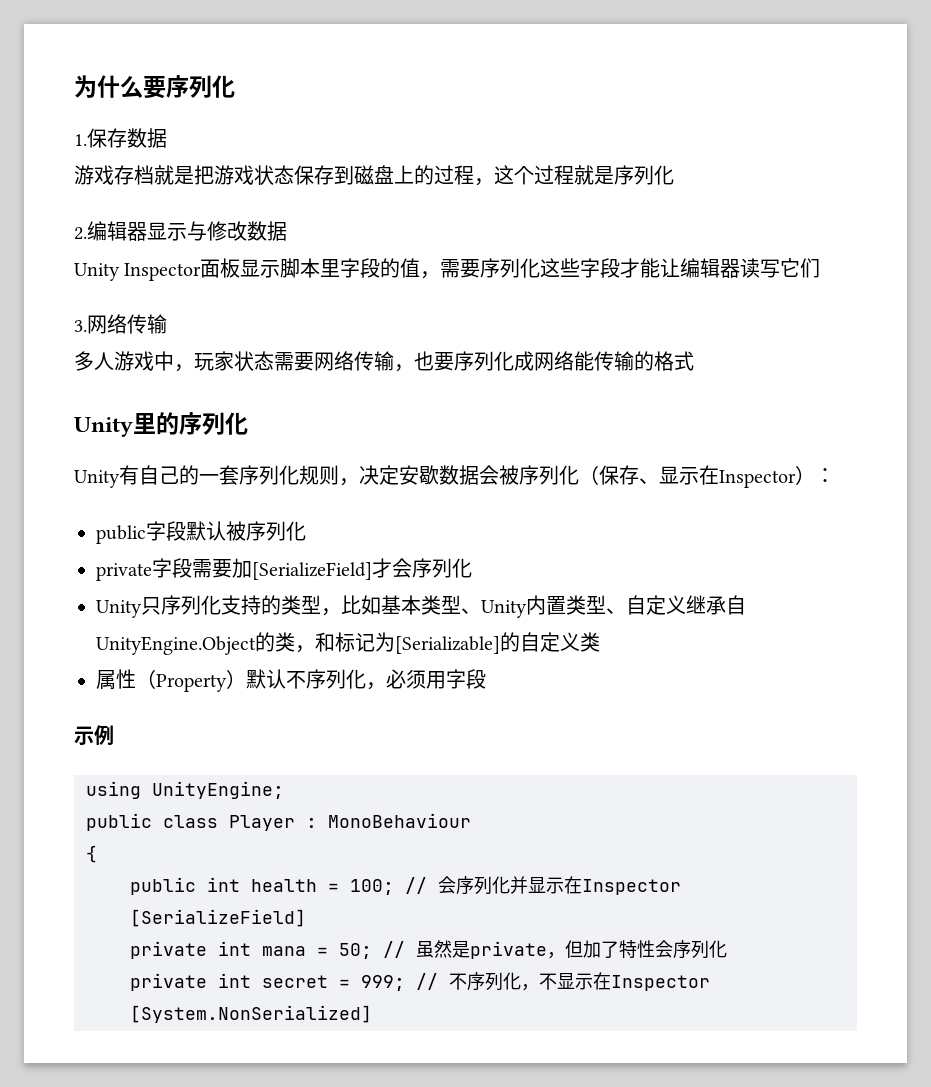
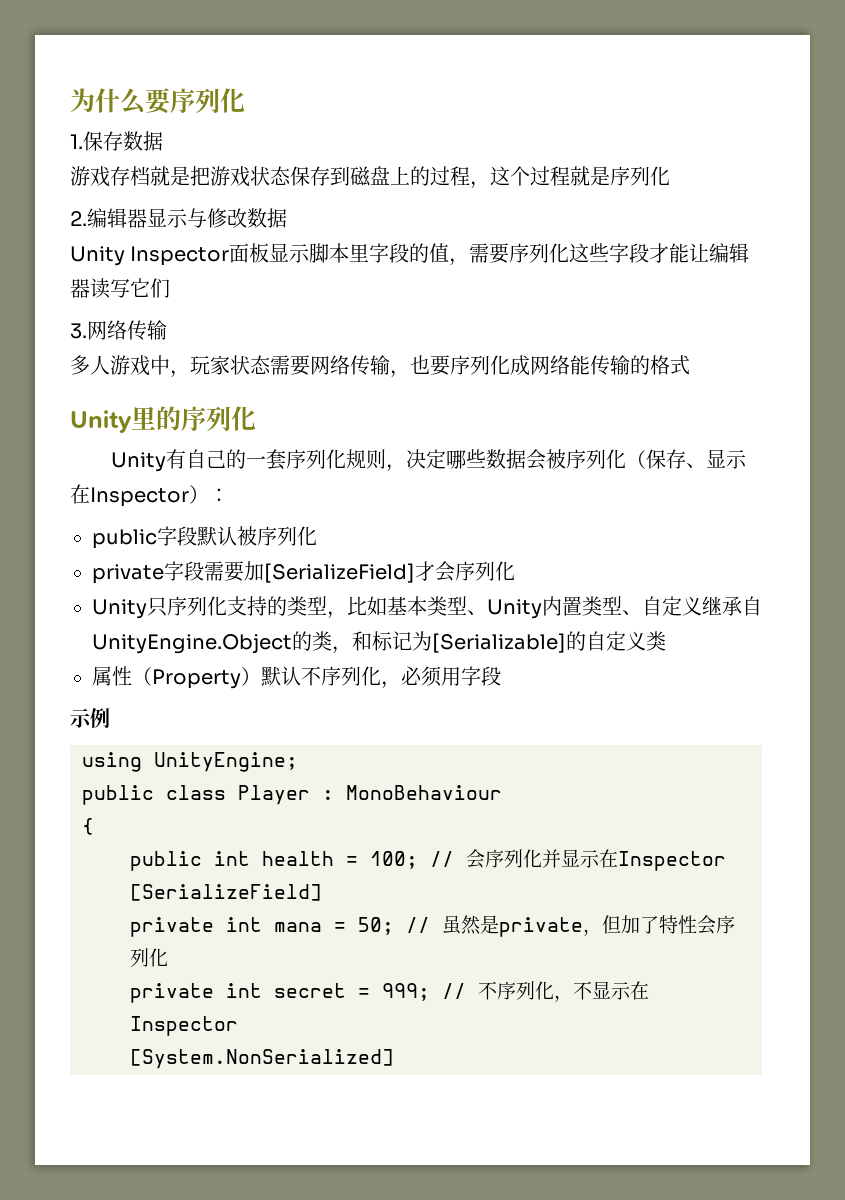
[399,465,439,485] 安歇 -> [445,449,486,469] 哪些

